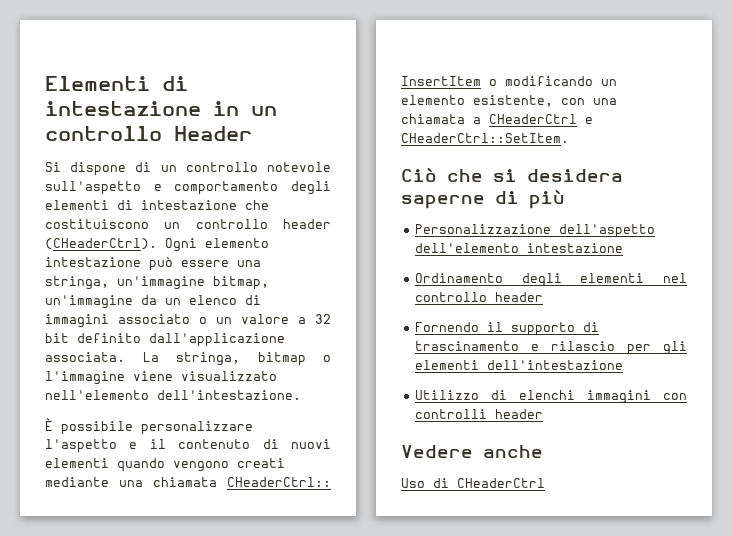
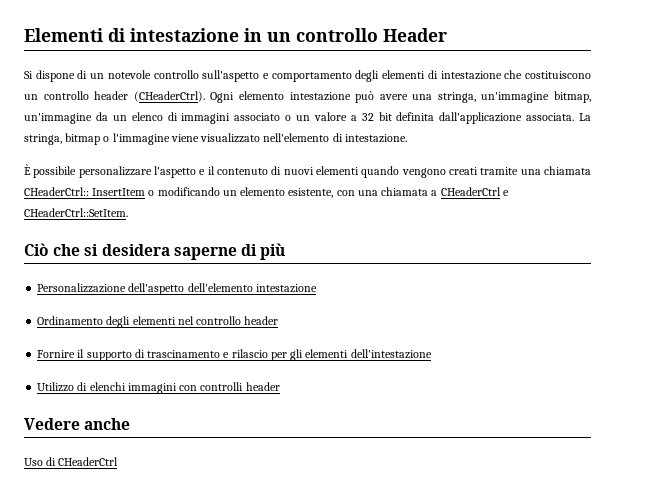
[185,162,331,172] controllo notevole -> [107,70,199,79] notevole controllo
[181,260,229,267] essere -> [379,94,408,100] avere
[77,333,141,343] definito -> [396,112,435,121] definita
[157,390,301,400] dell'intestazione. -> [332,133,407,143] di intestazione.
[45,477,109,487] mediante -> [480,167,519,175] tramite
[414,322,479,332] Fornendo -> [37,350,76,358] Fornire

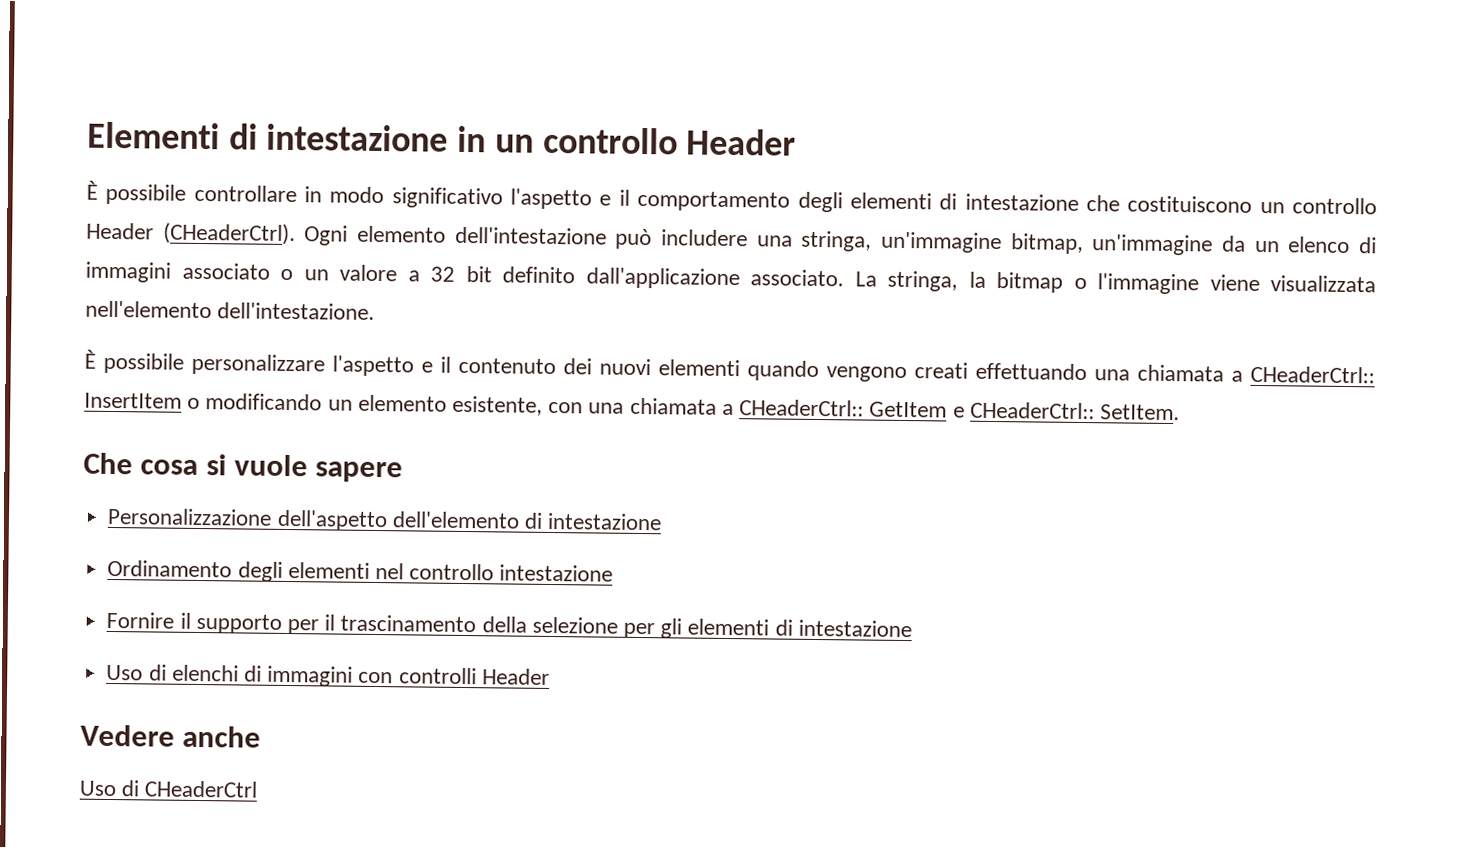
[24,70,269,82] Si dispone di un notevole controllo sull'aspetto e -> [86,180,630,210] È possibile controllare in modo significativo l'aspetto e il
[94,91,129,100] header -> [86,222,154,240] Header
[289,91,408,103] intestazione può avere -> [454,226,748,250] dell'intestazione può includere
[396,112,575,124] definita dall'applicazione associata. -> [502,266,844,290] definito dall'applicazione associato.
(62, 139) none -> [968,271,986,288] la
[200,133,407,143] visualizzato nell'elemento di intestazione. -> [1270,275,1376,293] [85,300,376,320] visualizzata nell'elemento dell'intestazione.
[271,166,282,175] di -> [563,358,592,375] dei
[480,166,591,175] tramite una chiamata -> [975,362,1243,382] effettuando una chiamata a
[440,187,509,196] [24,208,128,217] [24,243,286,260] CHeaderCtrl e CHeaderCtrl::SetItem. // Ciò che si desidera saperne di più -> [739,399,1180,421] [83,452,404,483] CHeaderCtrl:: GetItem e CHeaderCtrl:: SetItem. // Che cosa si vuole sapere
(253, 287) none -> [523,512,543,529] di
[244,316,279,325] header -> [499,564,614,582] intestazione
[134,349,432,361] [37,382,75,392] di trascinamento e rilascio per gli elementi dell'intestazione // Utilizzo -> [286,614,912,639] [106,664,144,681] per il trascinamento della selezione per gli elementi di intestazione // Uso
(126, 386) none -> [243,665,262,682] di
[245,382,280,391] header -> [481,668,550,685] Header

